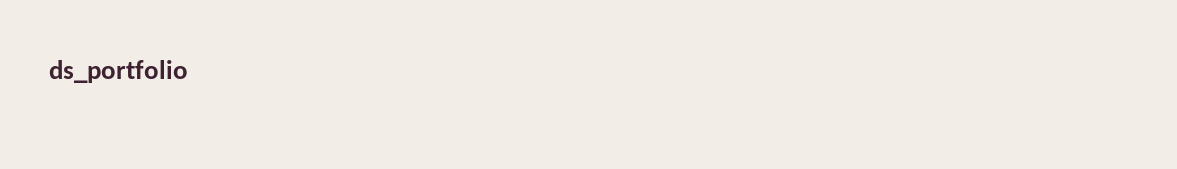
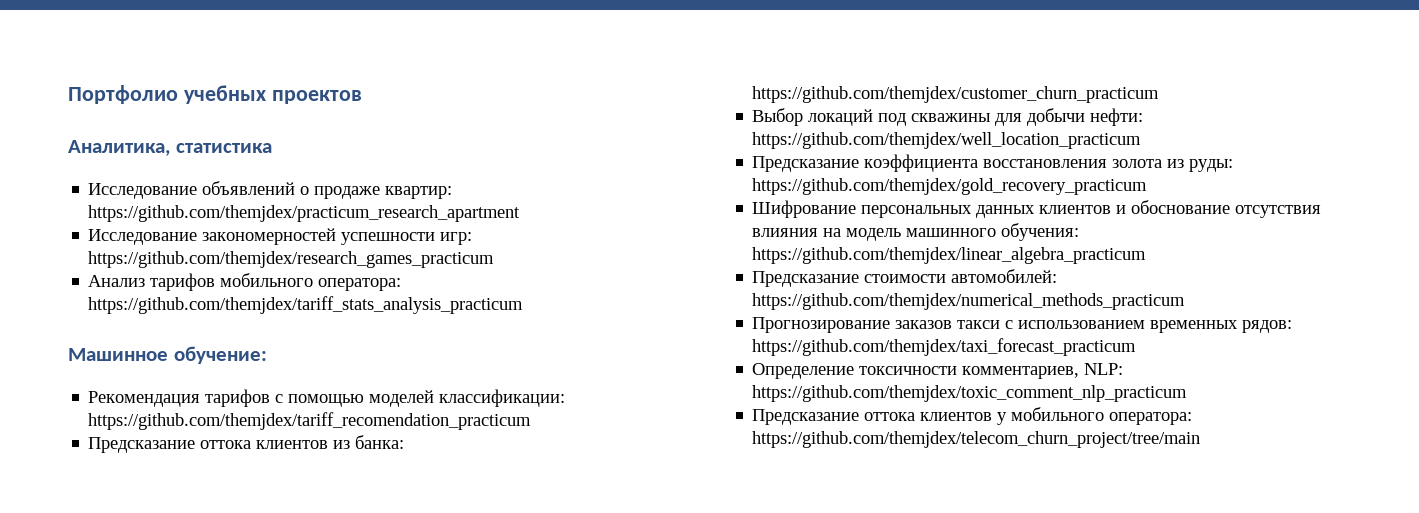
[49,60,188,83] ds_portfolio -> [68,85,362,104] [68,140,272,156] [88,181,453,199] [88,205,521,222] [88,228,473,245] [88,251,495,268] [88,273,402,291] [88,296,524,314] [68,346,267,364] [88,389,566,407] [88,412,532,430] [88,435,405,453] [752,86,1160,103] [752,108,1144,126] [752,132,1142,149] [752,154,1234,172] [752,178,1148,195] [752,200,1322,218] [752,223,1080,241] [752,247,1147,264] [752,269,1058,287] [752,293,1186,310] [752,317,1293,333] [752,338,1137,356] [752,363,1124,379] [752,385,1188,402] [752,407,1193,425] [752,431,1201,448] Портфолио учебных проектов // Аналитика, статистика // Исследование объявлений о продаже квартир: https://github.com/themjdex/practicum_research_apartment // Исследование закономерностей успешности игр: https://github.com/themjdex/research_games_practicum // Анализ тарифов мобильного оператора: https://github.com/themjdex/tariff_stats_analysis_practicum // Машинное обучение: // Рекомендация тарифов с помощью моделей классификации: https://github.com/themjdex/tariff_recomendation_practicum // Предсказание оттока клиентов из банка: https://github.com/themjdex/customer_churn_practicum // Выбор локаций под скважины для добычи нефти: https://github.com/themjdex/well_location_practicum // Предсказание коэффициента восстановления золота из руды: https://github.com/themjdex/gold_recovery_practicum // Шифрование персональных данных клиентов и обоснование отсутствия влияния на модель машинного обучения: https://github.com/themjdex/linear_algebra_practicum // Предсказание стоимости автомобилей: https://github.com/themjdex/numerical_methods_practicum // Прогнозирование заказов такси с использованием временных рядов: https://github.com/themjdex/taxi_forecast_practicum // Определение токсичности комментариев, NLP: https://github.com/themjdex/toxic_comment_nlp_practicum // Предсказание оттока клиентов у мобильного оператора: https://github.com/themjdex/telecom_churn_project/tree/main

